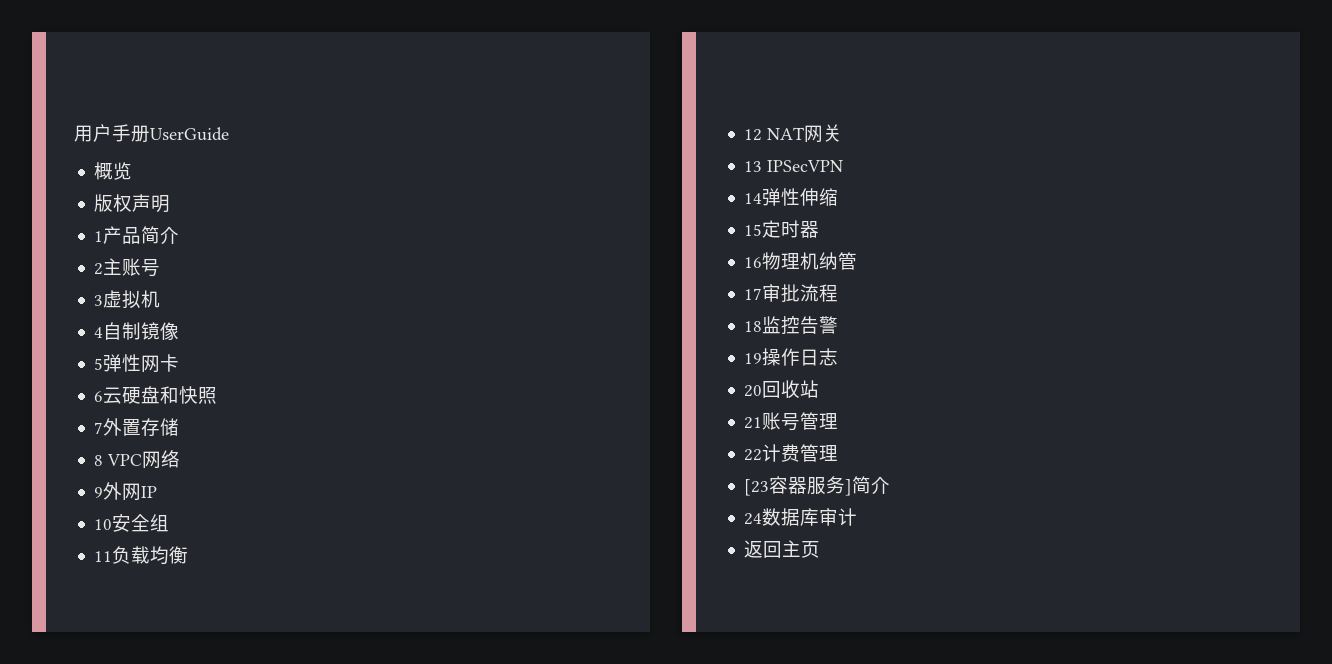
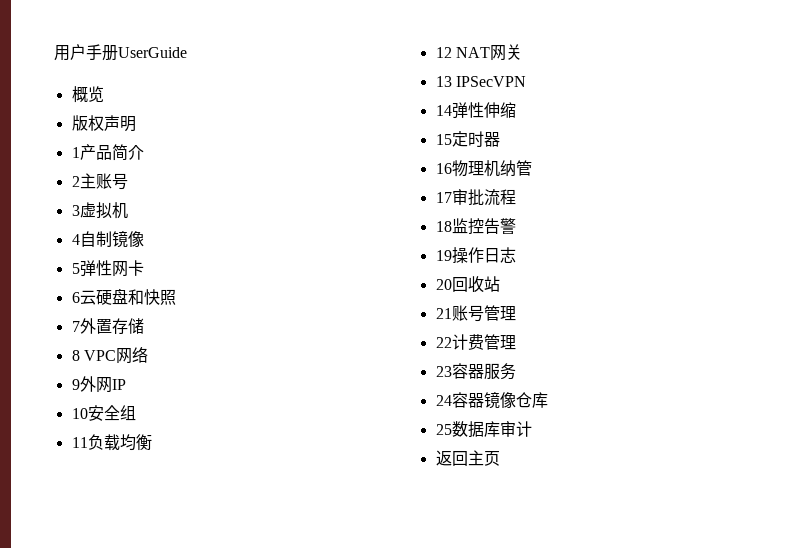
[744,479,770,496] [23 -> [435,366,452,377] 23
[845,476,891,496] ]简介 -> (516, 371) none
(763, 519) none -> [451,391,548,409] [435,424,452,435] 容器镜像仓库 // 25

